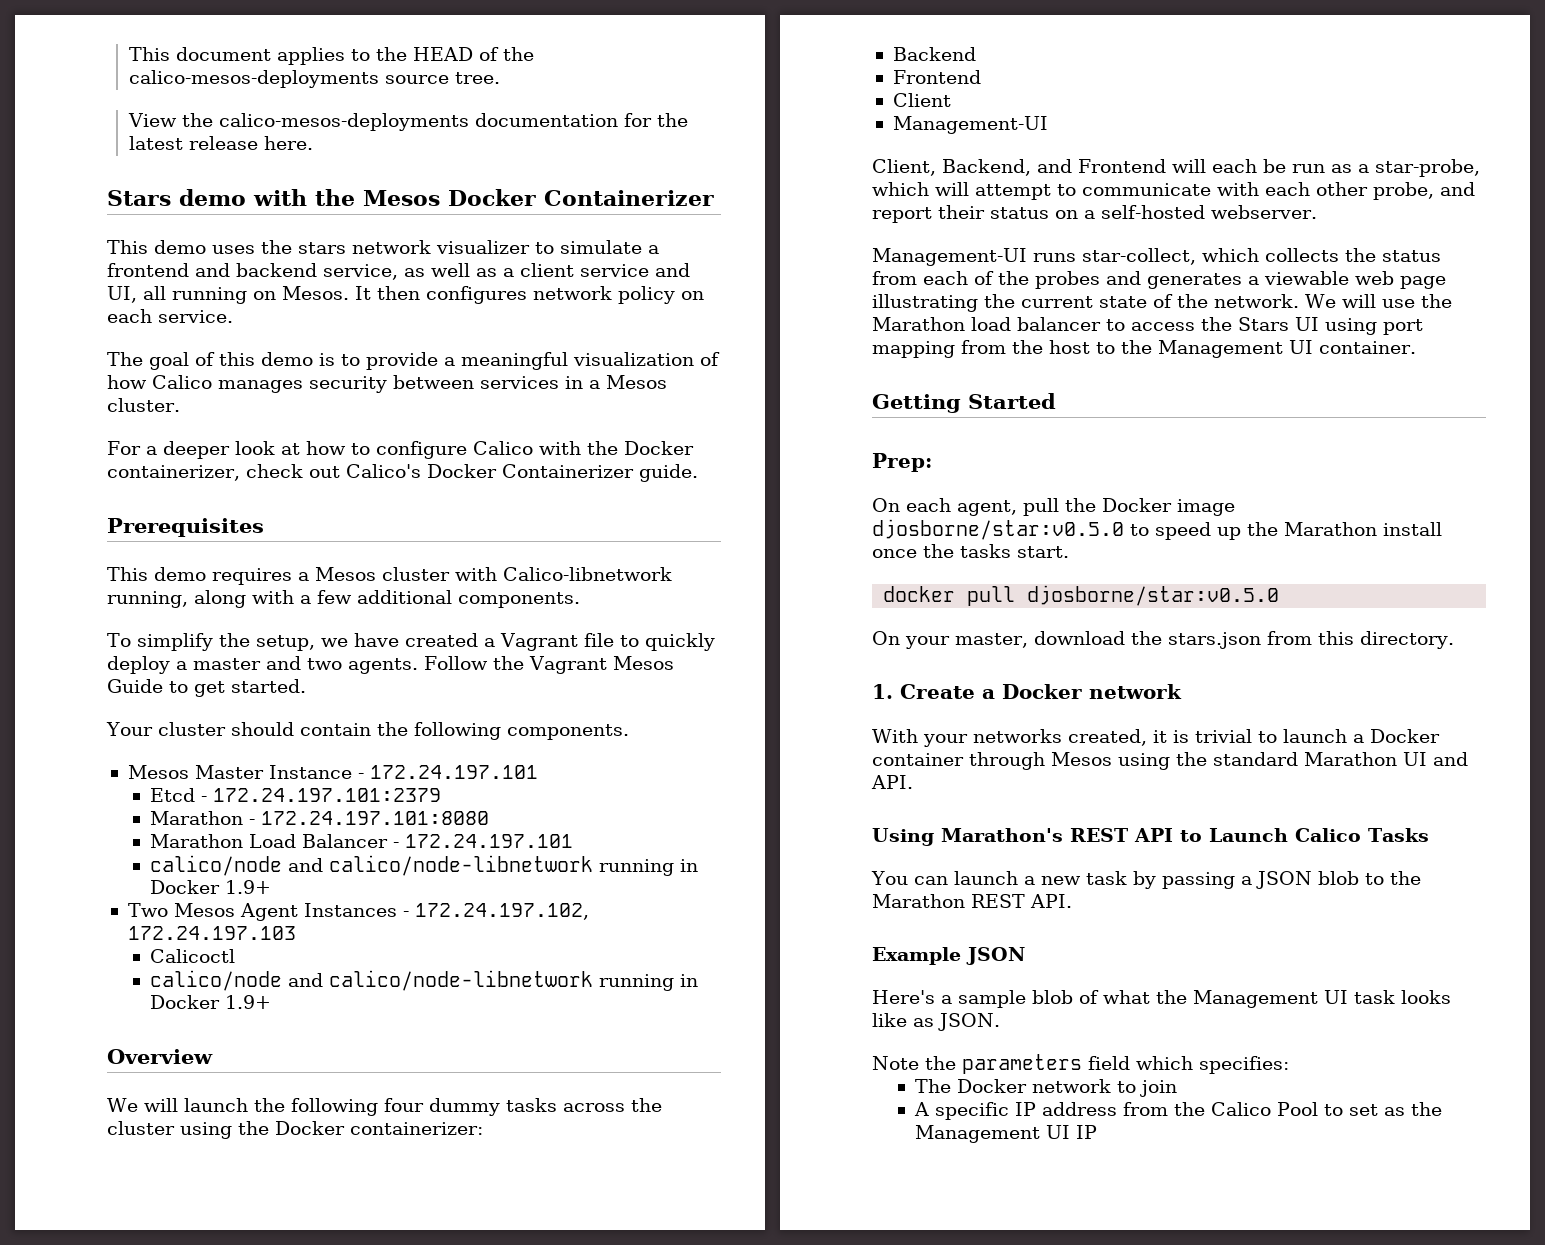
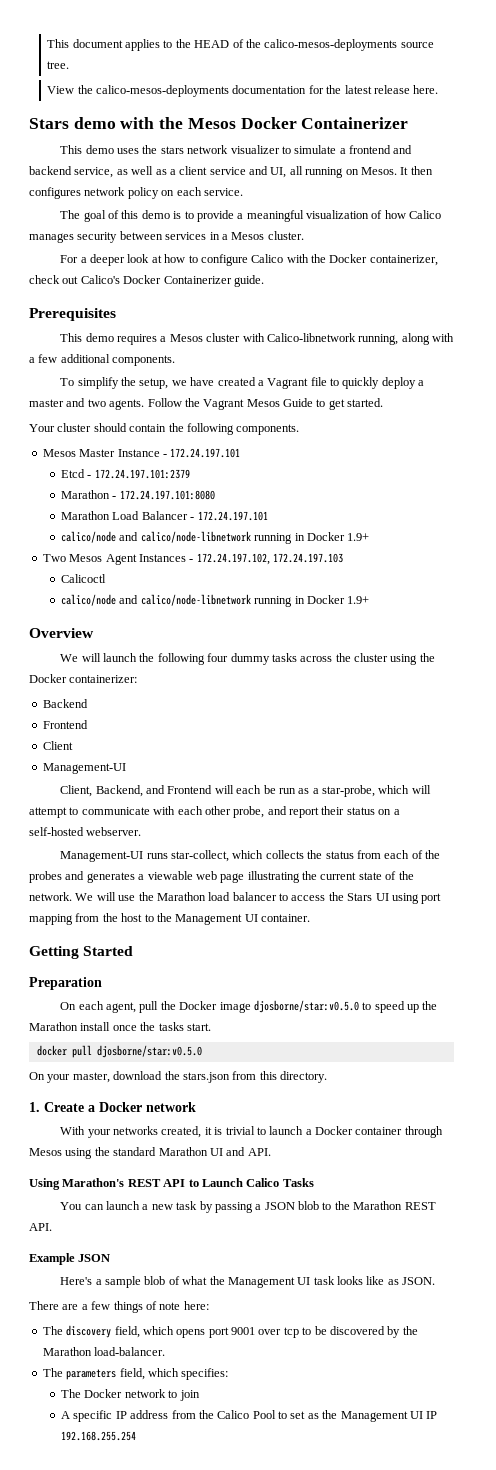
[872,453,932,472] Prep: -> [29,977,102,990] Preparation
[872,1054,1130,1074] Note the parameters field -> [29,1301,209,1313] [42,1325,418,1338] [42,1347,166,1356] [42,1368,145,1380] There are a few things of note here: // The discovery field, which opens port 9001 over tcp to be discovered by the Marathon load-balancer. // The parameters field,
(1097, 1132) none -> [61,1431,137,1441] 192.168.255.254

